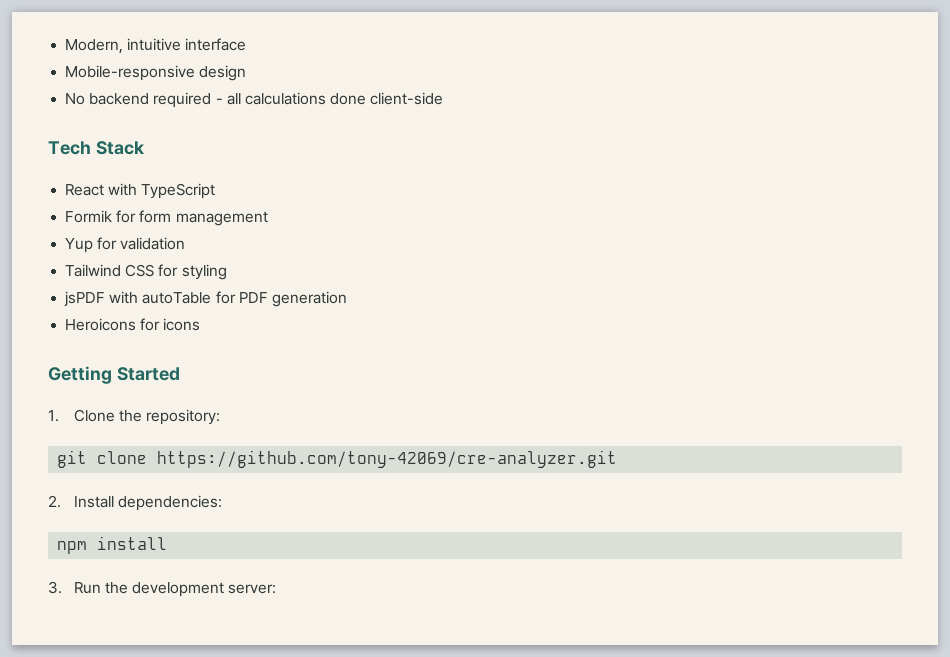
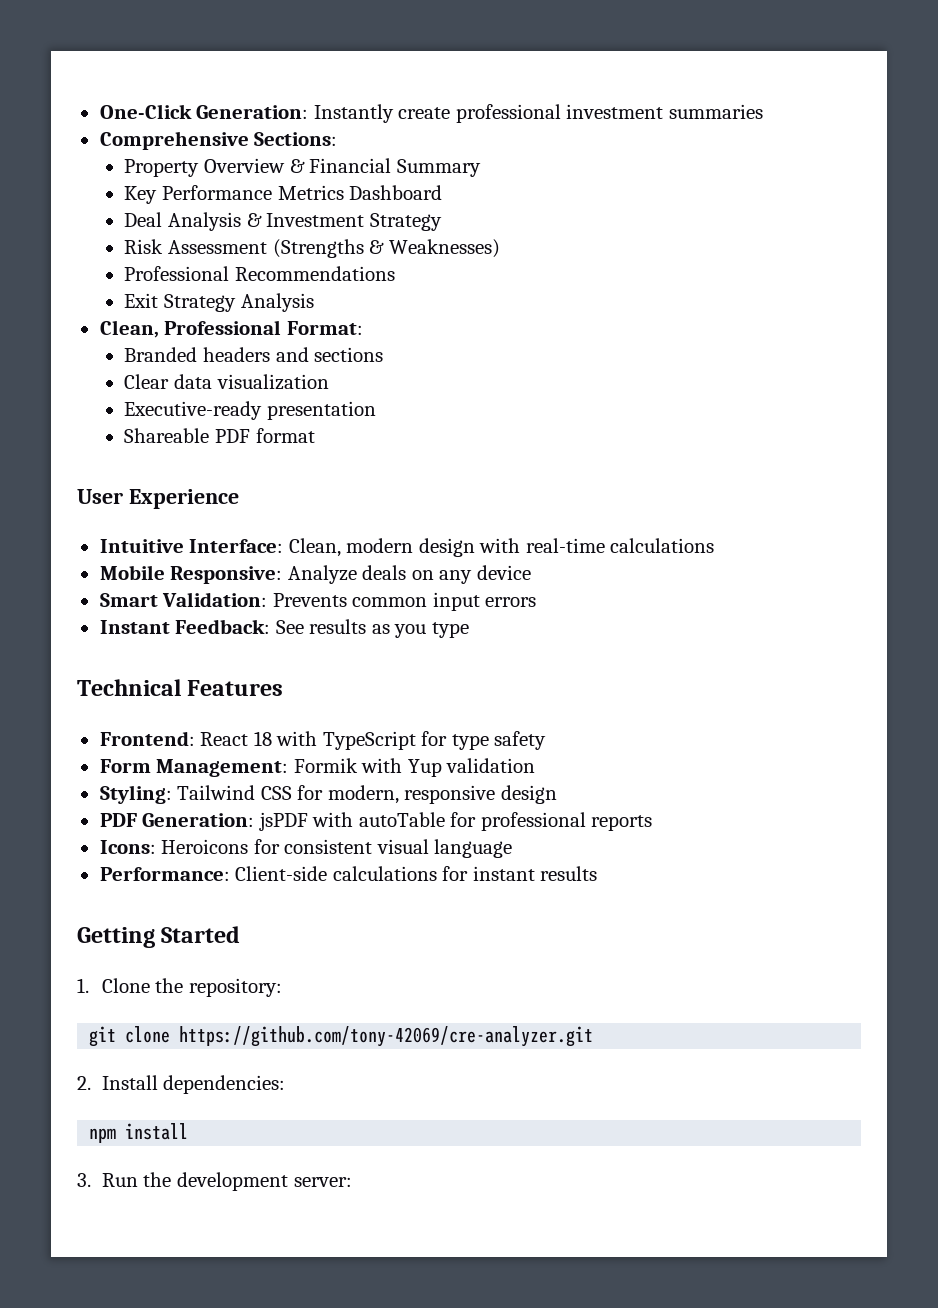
[65,38,247,54] [65,65,247,81] [65,92,444,108] [48,141,145,155] [65,183,216,199] [65,210,268,226] [65,237,118,253] Modern, intuitive interface // Mobile-responsive design // No backend required - all calculations done client-side // Tech Stack // React with TypeScript // Formik for form management // Yup for -> [99,104,763,123] [99,131,338,150] [124,158,481,177] [124,185,443,204] [124,212,442,231] [124,239,500,258] [124,266,396,281] [124,293,314,312] [99,320,363,338] [124,347,384,362] [124,374,329,390] [124,401,377,420] [124,428,315,443] [77,489,239,509] [99,538,715,557] [99,565,531,584] [99,592,537,611] [99,619,469,638] [77,679,284,696] [99,731,547,750] [99,758,442,777] One-Click Generation: Instantly create professional investment summaries // Comprehensive Sections: // Property Overview & Financial Summary // Key Performance Metrics Dashboard // Deal Analysis & Investment Strategy // Risk Assessment (Strengths & Weaknesses) // Professional Recommendations // Exit Strategy Analysis // Clean, Professional Format: // Branded headers and sections // Clear data visualization // Executive-ready presentation // Shareable PDF format // User Experience // Intuitive Interface: Clean, modern design with real-time calculations // Mobile Responsive: Analyze deals on any device // Smart Validation: Prevents common input errors // Instant Feedback: See results as you type // Technical Features // Frontend: React 18 with TypeScript for type safety // Form Management: Formik with Yup
(186, 243) none -> [99,785,172,804] Styling:
[181,264,227,280] [64,291,347,307] [65,318,201,331] styling // jsPDF with autoTable for PDF generation // Heroicons for icons -> [327,785,557,804] [99,812,653,831] [99,839,513,858] [99,866,598,881] modern, responsive design // PDF Generation: jsPDF with autoTable for professional reports // Icons: Heroicons for consistent visual language // Performance: Client-side calculations for instant results

